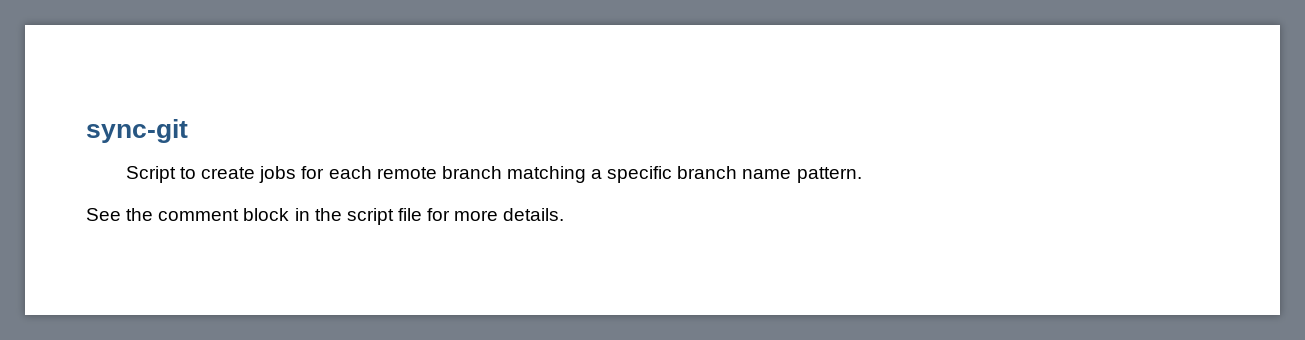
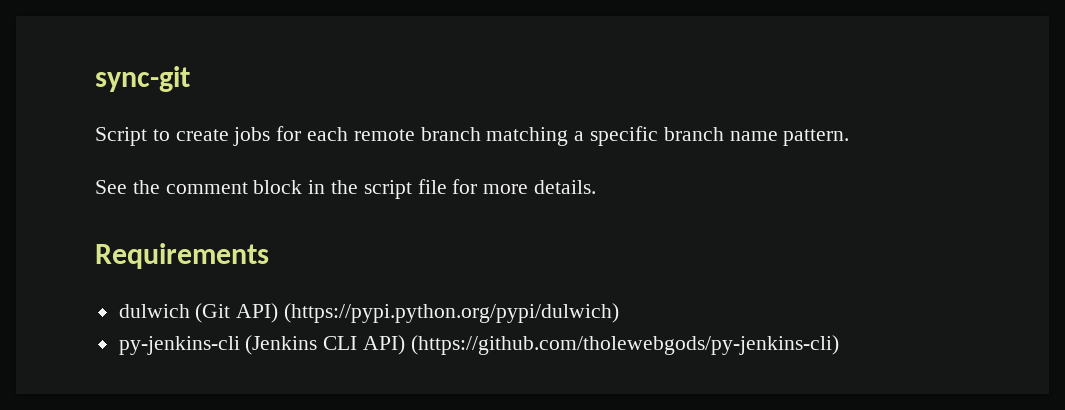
(565, 214) none -> [95,243,269,269] [118,303,620,323] [118,335,839,355] // Requirements // dulwich (Git API) (https://pypi.python.org/pypi/dulwich) // py-jenkins-cli (Jenkins CLI API) (https://github.com/tholewebgods/py-jenkins-cli)

